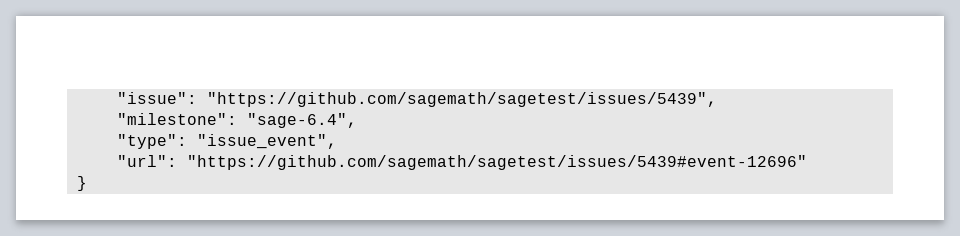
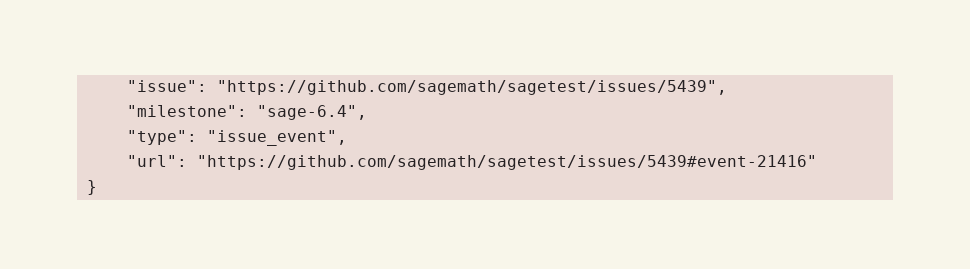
[186,155,807,170] "https://github.com/sagemath/sagetest/issues/5439#event-12696" -> [196,155,817,170] "https://github.com/sagemath/sagetest/issues/5439#event-21416"

